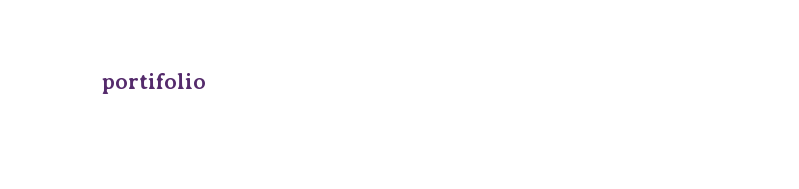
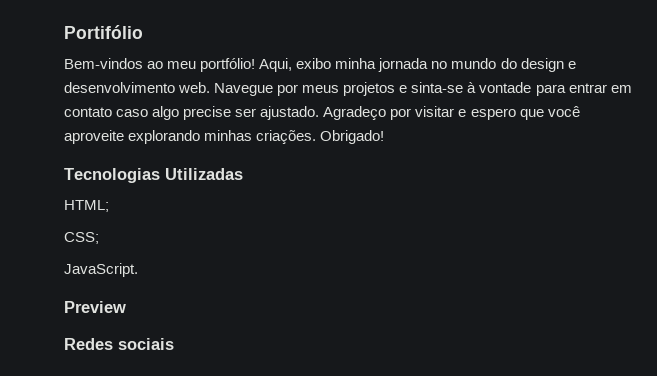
[102,73,206,94] portifolio -> [64,25,143,39] [64,58,576,72] [64,82,632,96] [64,106,580,120] [64,130,385,144] [64,168,243,183] [64,200,109,212] [64,232,99,244] [64,263,138,277] [64,301,126,313] [64,338,174,350] Portifólio // Bem-vindos ao meu portfólio! Aqui, exibo minha jornada no mundo do design e desenvolvimento web. Navegue por meus projetos e sinta-se à vontade para entrar em contato caso algo precise ser ajustado. Agradeço por visitar e espero que você aproveite explorando minhas criações. Obrigado! // Tecnologias Utilizadas // HTML; // CSS; // JavaScript. // Preview // Redes sociais

